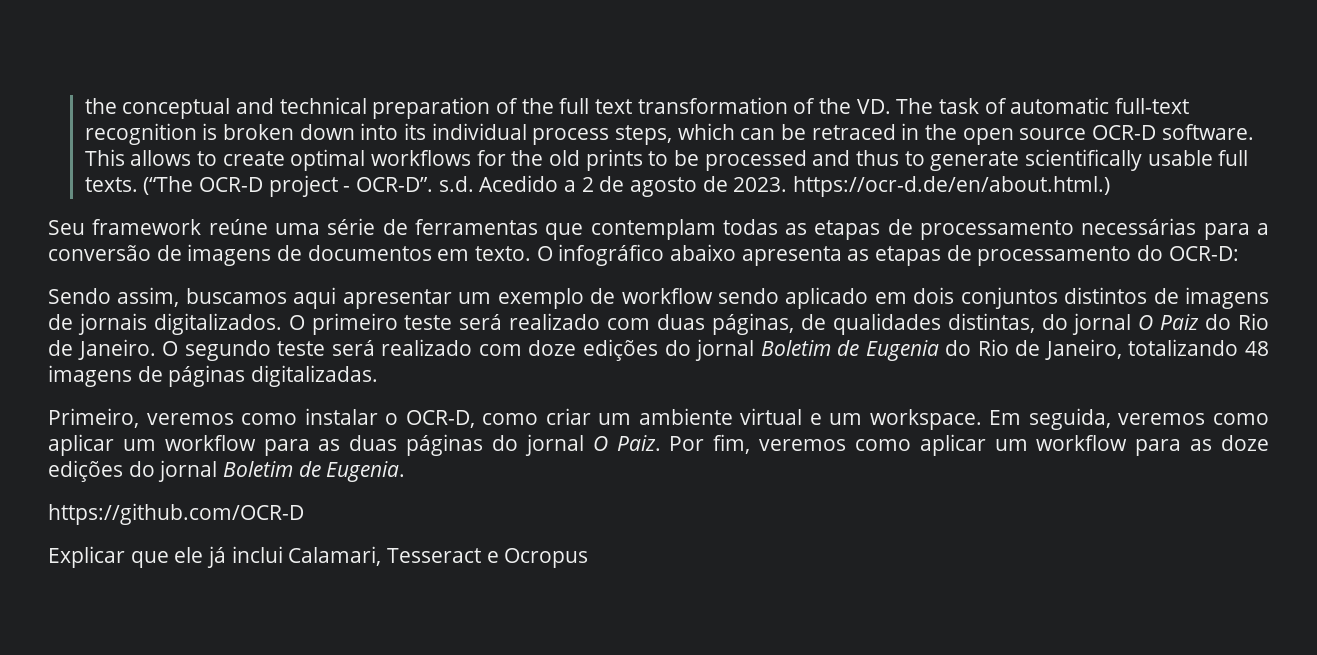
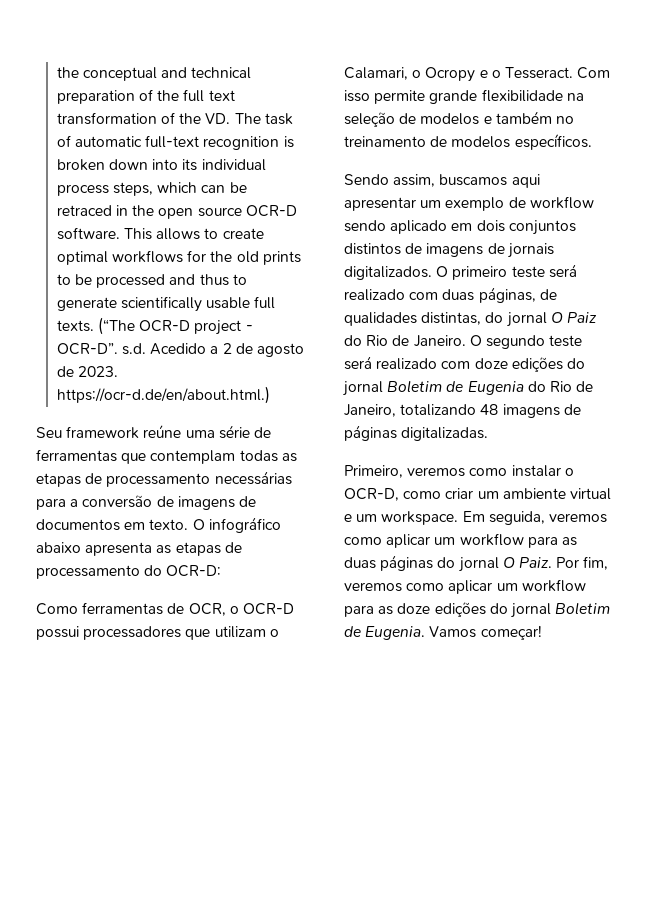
(1239, 253) none -> [36,602,294,616] [36,626,279,640] [344,67,611,82] [344,89,584,104] [344,111,574,127] [344,134,592,150] // Como ferramentas de OCR, o OCR-D possui processadores que utilizam o Calamari, o Ocropy e o Tesseract. Com isso permite grande flexibilidade na seleção de modelos e também no treinamento de modelos específicos.
[48,503,304,525] [48,546,589,568] // https://github.com/OCR-D // Explicar que ele já inclui Calamari, Tesseract e Ocropus -> [429,625,542,640] Vamos começar!

